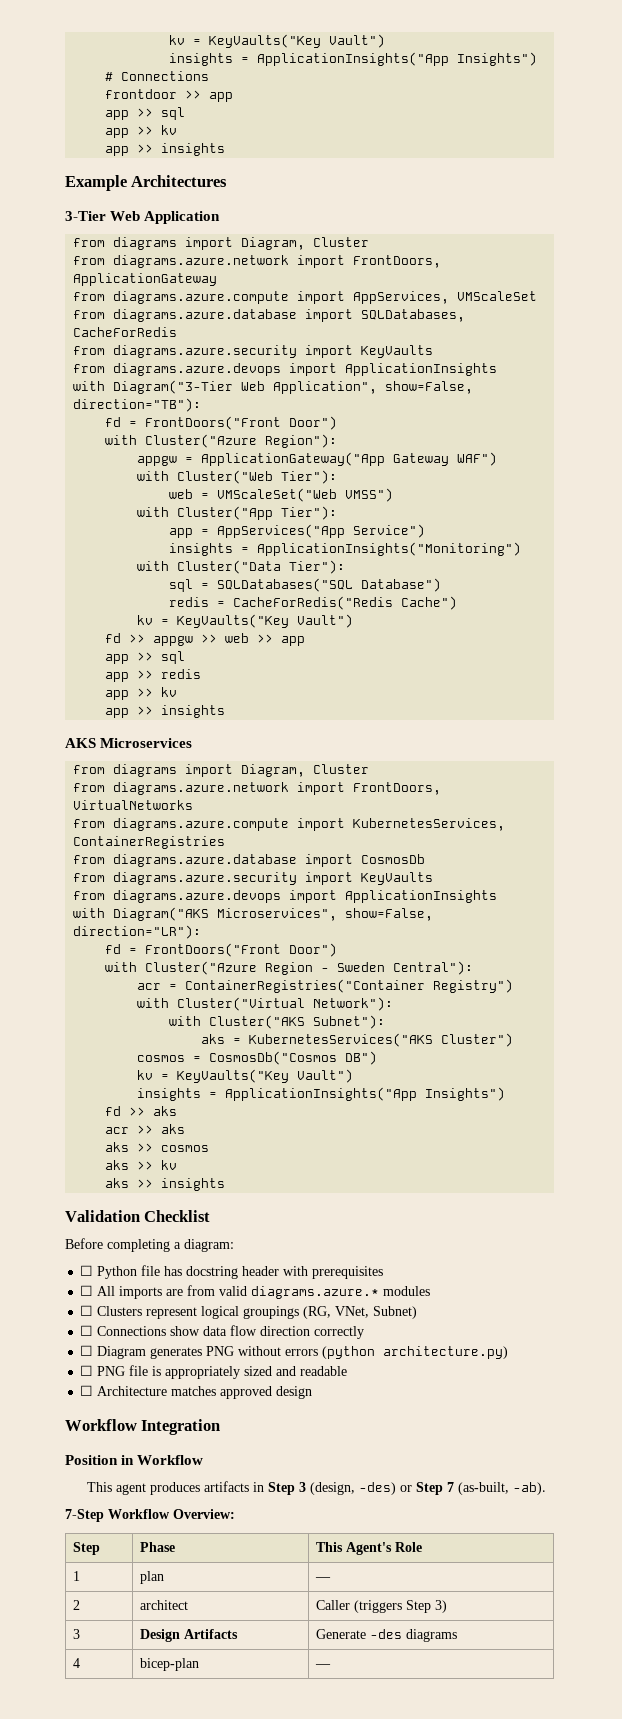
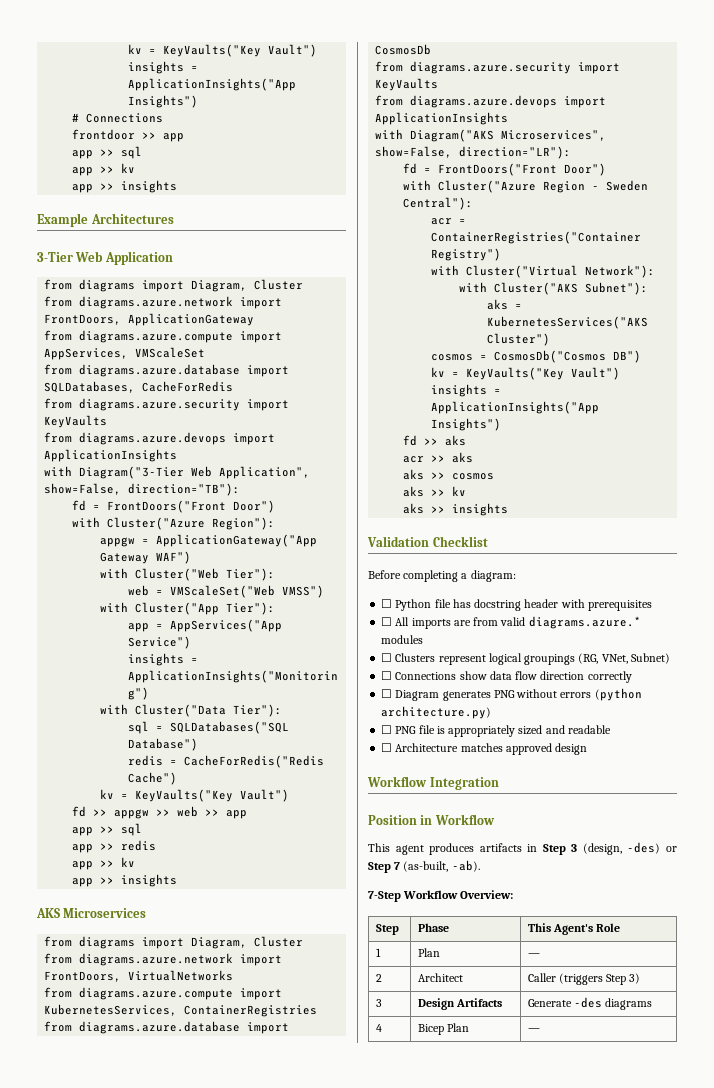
[140,1571,165,1584] plan -> [417,948,440,957] Plan
[140,1600,189,1610] architect -> [417,973,463,982] Architect
[140,1658,200,1671] bicep-plan -> [417,1023,469,1035] Bicep Plan

